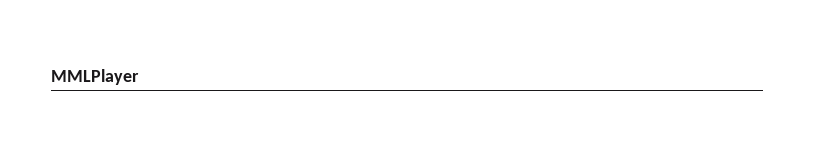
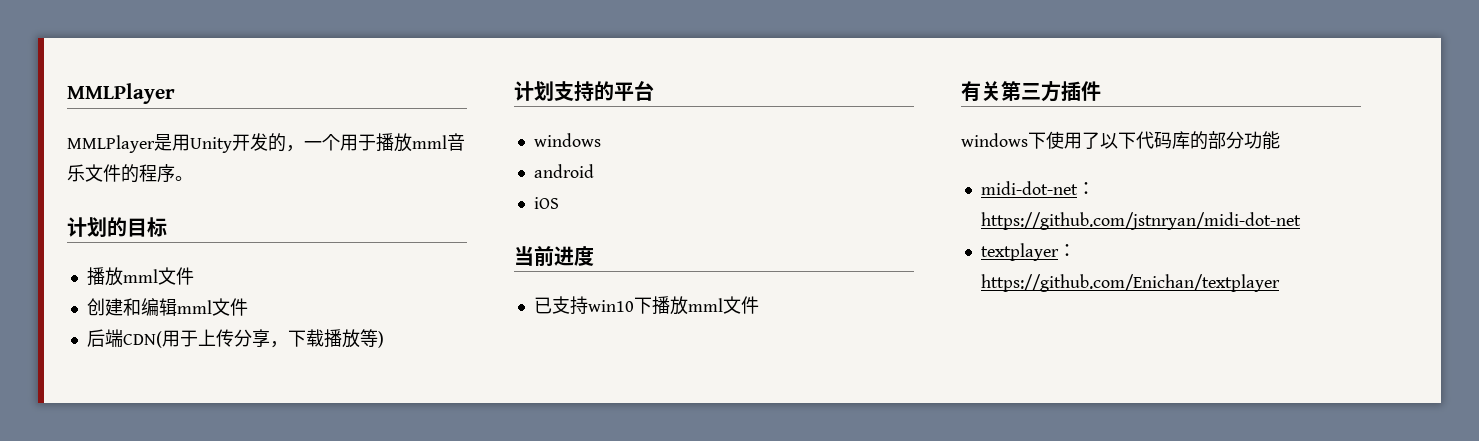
[51,69,139,85] MMLPlayer -> [67,83,175,104] [67,133,465,153] [67,164,193,183] [67,217,167,237] [86,267,194,286] [86,298,248,316] [86,329,384,348] [514,81,654,102] [533,133,601,147] [533,164,594,178] [533,197,559,209] [514,246,594,267] [533,296,759,315] [961,81,1101,102] [961,131,1280,150] [980,181,1095,195] [980,212,1301,230] [980,243,1076,261] [980,274,1280,292] MMLPlayer // MMLPlayer是用Unity开发的，一个用于播放mml音乐文件的程序。 // 计划的目标 // 播放mml文件 // 创建和编辑mml文件 // 后端CDN(用于上传分享，下载播放等) // 计划支持的平台 // windows // android // iOS // 当前进度 // 已支持win10下播放mml文件 // 有关第三方插件 // windows下使用了以下代码库的部分功能 // midi-dot-net：https://github.com/jstnryan/midi-dot-net // textplayer：https://github.com/Enichan/textplayer

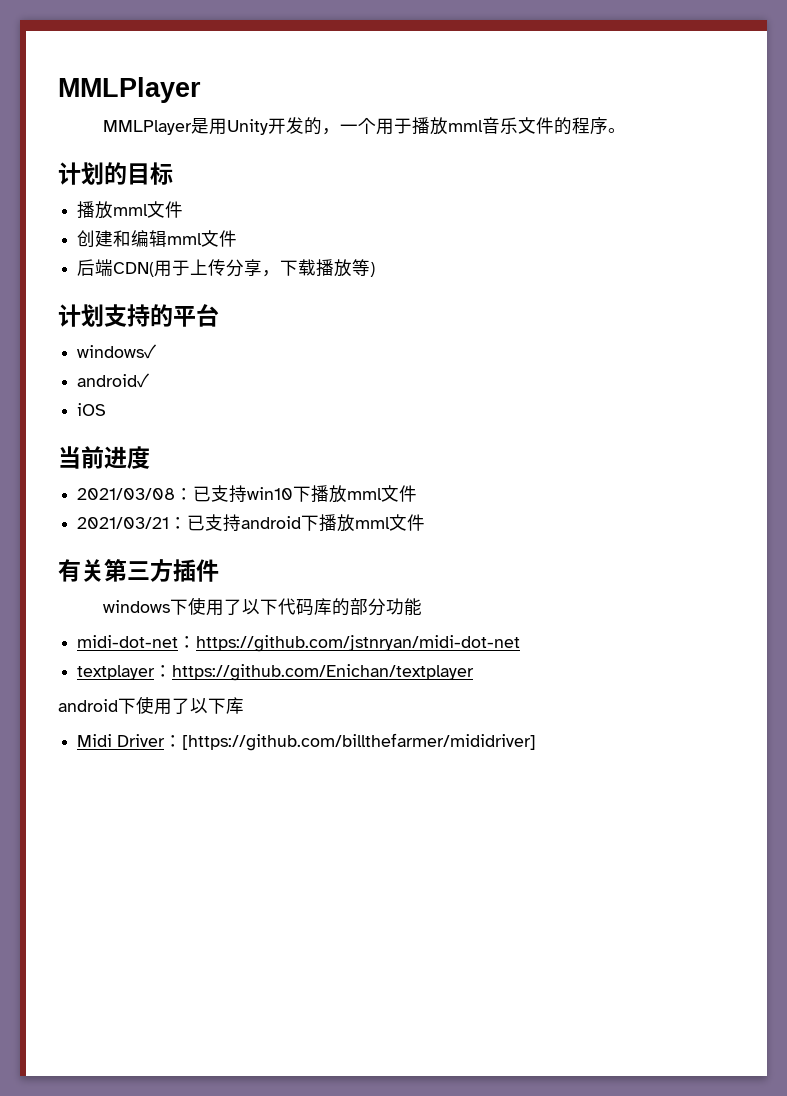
[533,133,601,147] [533,164,594,178] windows // android -> [77,344,158,359] [77,373,151,388] windows✓ // android✓
(594, 256) none -> [77,488,194,500] 2021/03/08：
(759, 305) none -> [77,514,426,532] // 2021/03/21：已支持android下播放mml文件
(1280, 283) none -> [58,696,244,715] [77,733,537,751] // android下使用了以下库 // Midi Driver：[https://github.com/billthefarmer/mididriver]

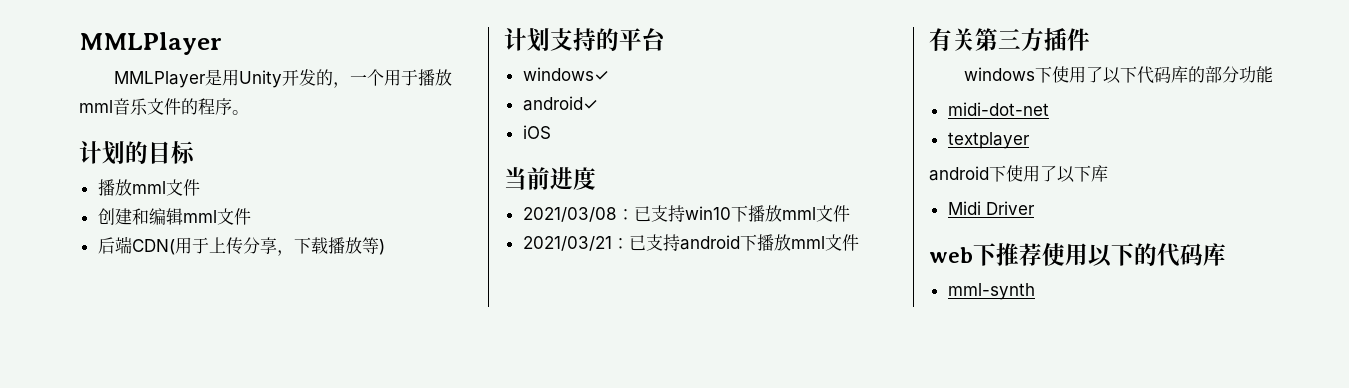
[178,635,521,652] ：https://github.com/jstnryan/midi-dot-net -> (1049, 109) none
[154,664,475,681] ：https://github.com/Enichan/textplayer -> (1030, 140) none
[164,733,537,751] ：[https://github.com/billthefarmer/mididriver] -> [929,243,1226,267] [947,283,1035,300] // web下推荐使用以下的代码库 // mml-synth

